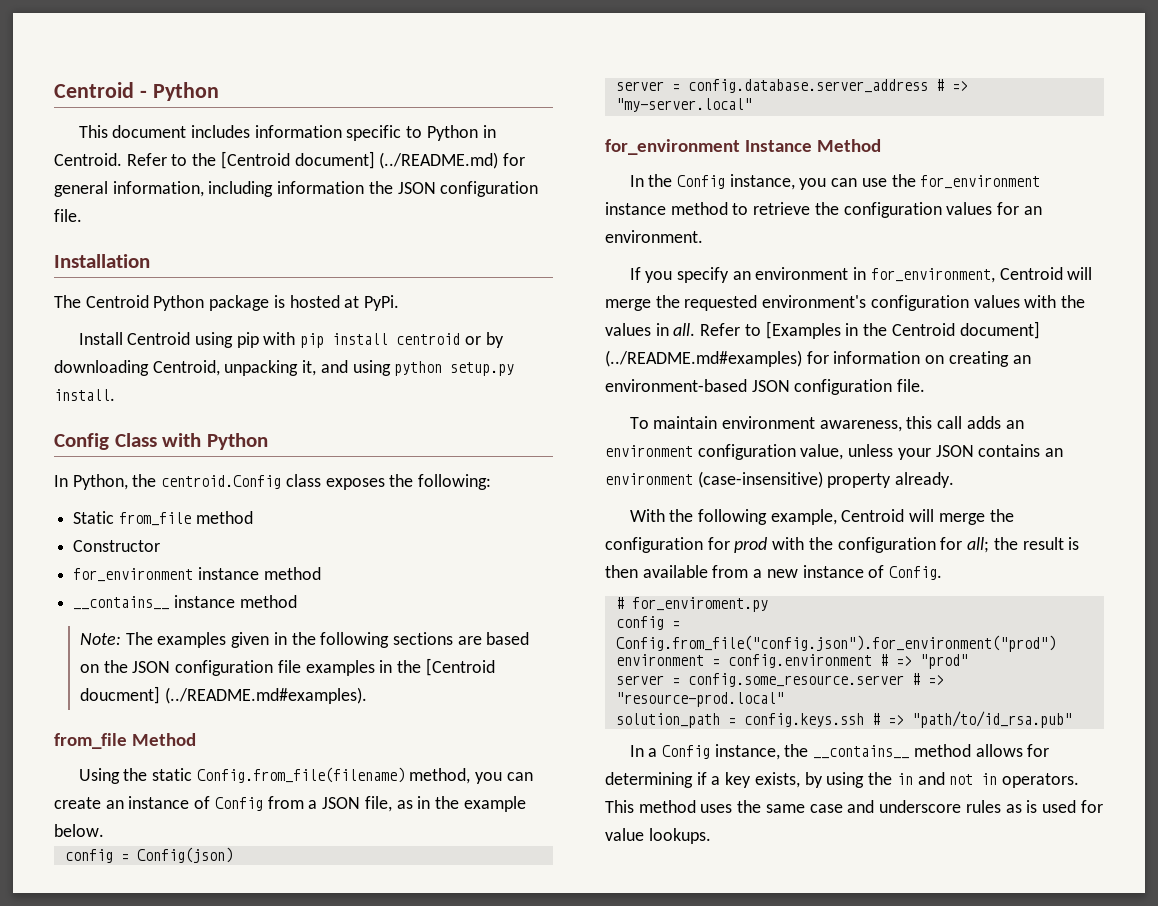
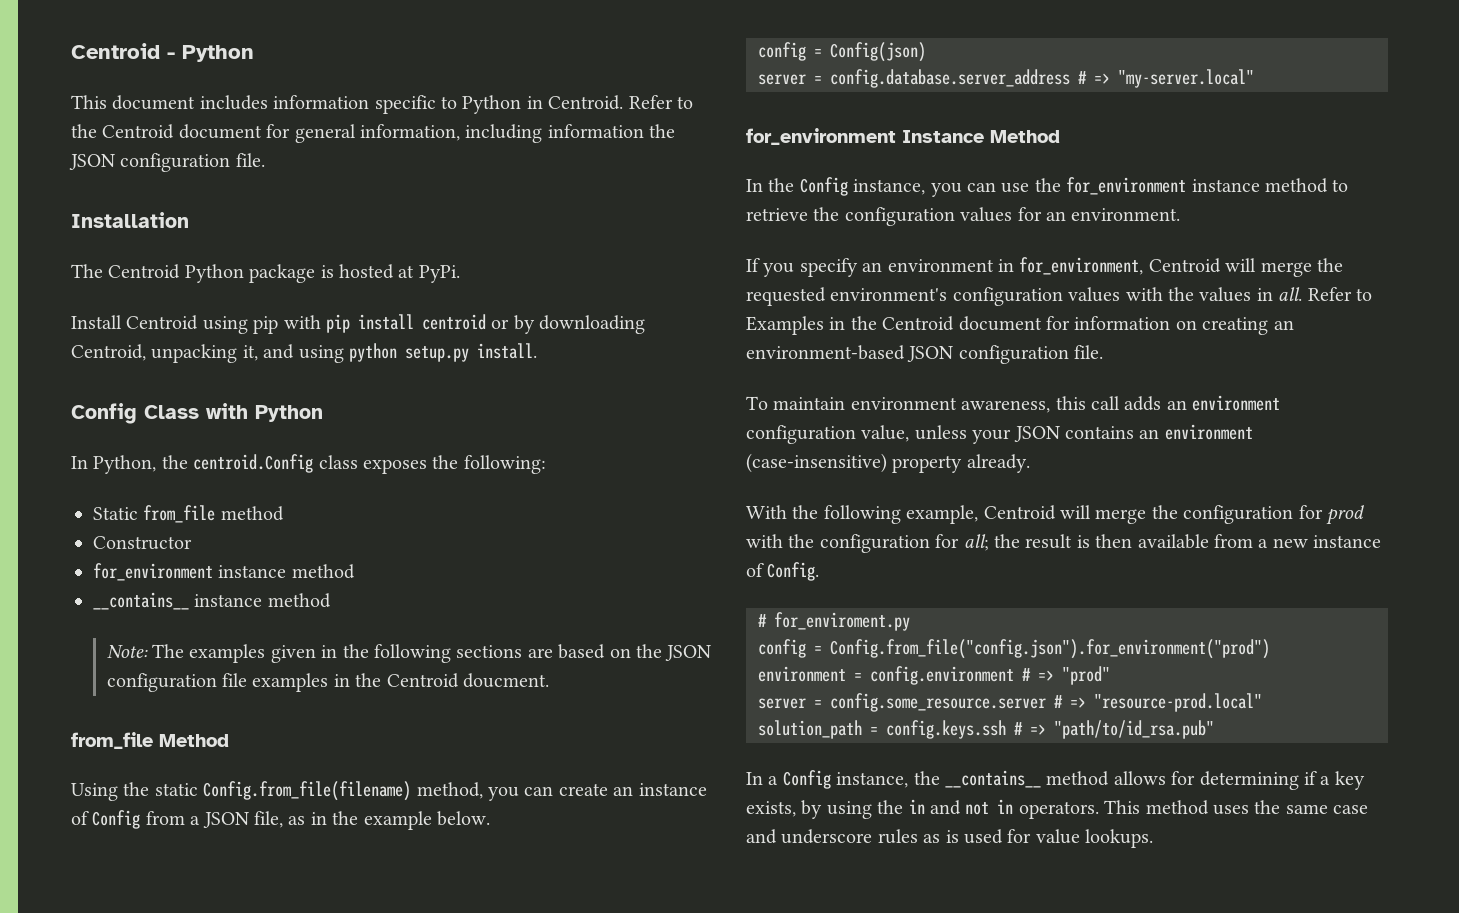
[220,151,499,169] [Centroid document] (../README.md) -> [102,124,262,139] Centroid document
[425,658,495,676] [79,686,367,704] [Centroid doucment] (../README.md#examples). -> [386,673,549,688] Centroid doucment.
[765,321,1040,339] [605,350,802,367] [Examples in the Centroid document] (../README.md#examples) -> [746,316,1042,335] Examples in the Centroid document

